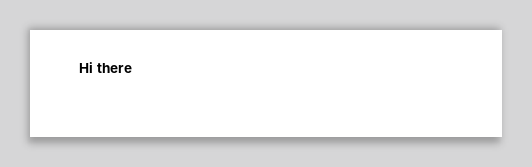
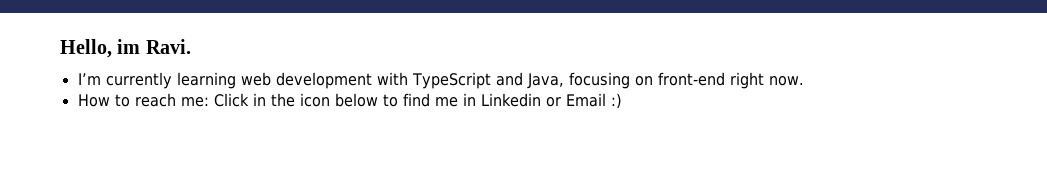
[79,62,132,73] Hi there -> [60,39,191,58] [77,72,804,89] [77,93,622,109] Hello, im Ravi. // I’m currently learning web development with TypeScript and Java, focusing on front-end right now. // How to reach me: Click in the icon below to find me in Linkedin or Email :)

